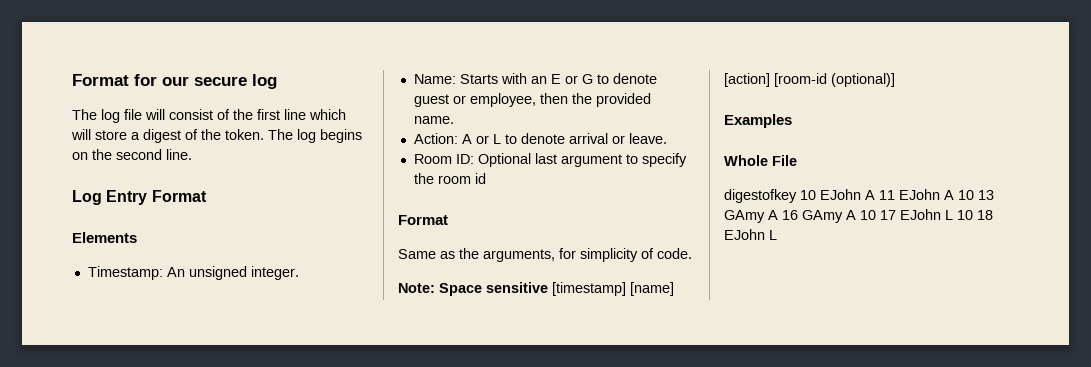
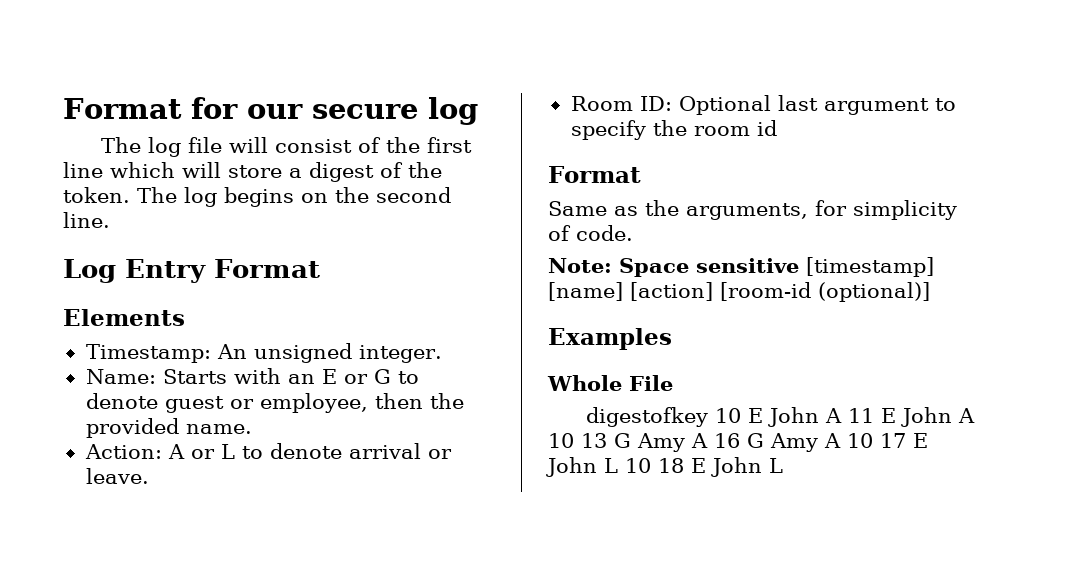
[820,189,994,200] [724,210,843,223] EJohn A 11 EJohn A 10 13 GAmy A 16 GAmy -> [747,407,975,427] [548,433,818,452] E John A 11 E John A 10 13 G Amy A 16 G Amy
[900,209,941,220] EJohn -> [913,433,928,448] [546,457,597,477] E John
[724,229,765,240] EJohn -> [691,457,762,477] E John

